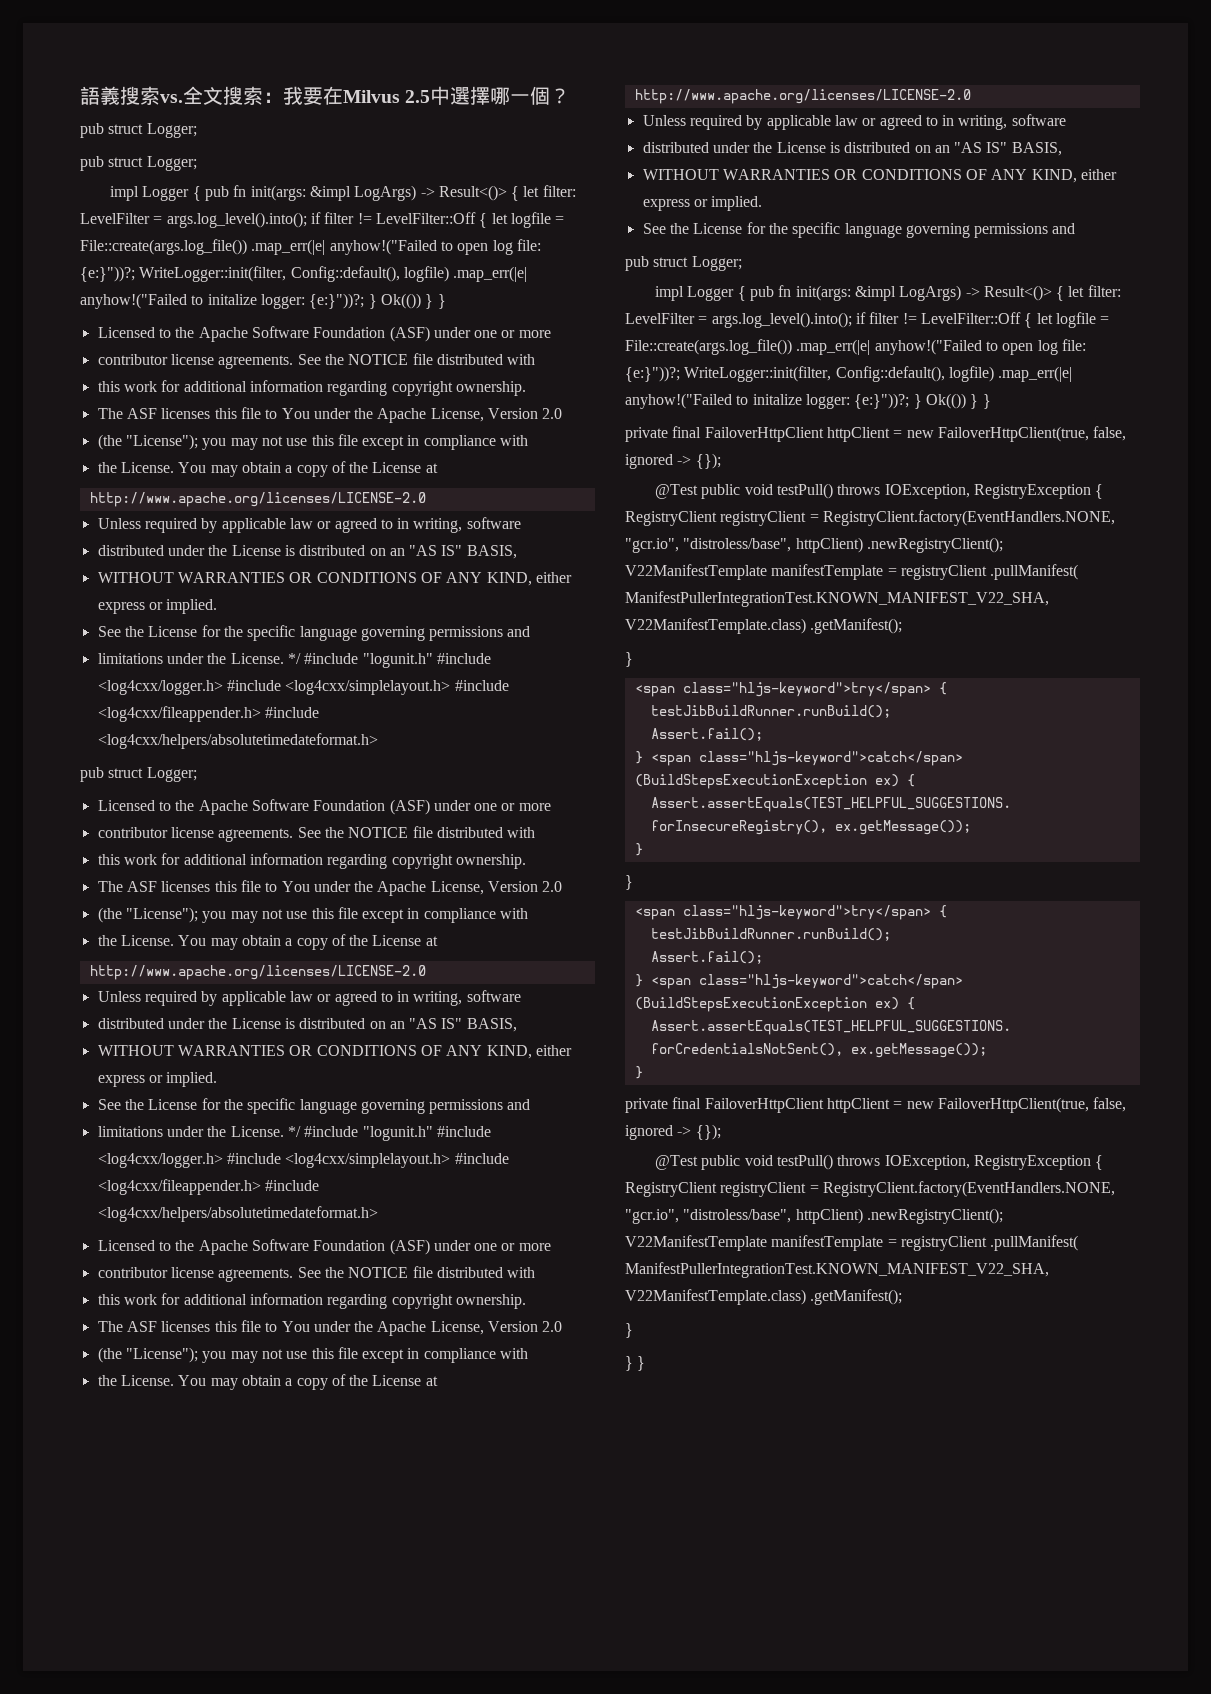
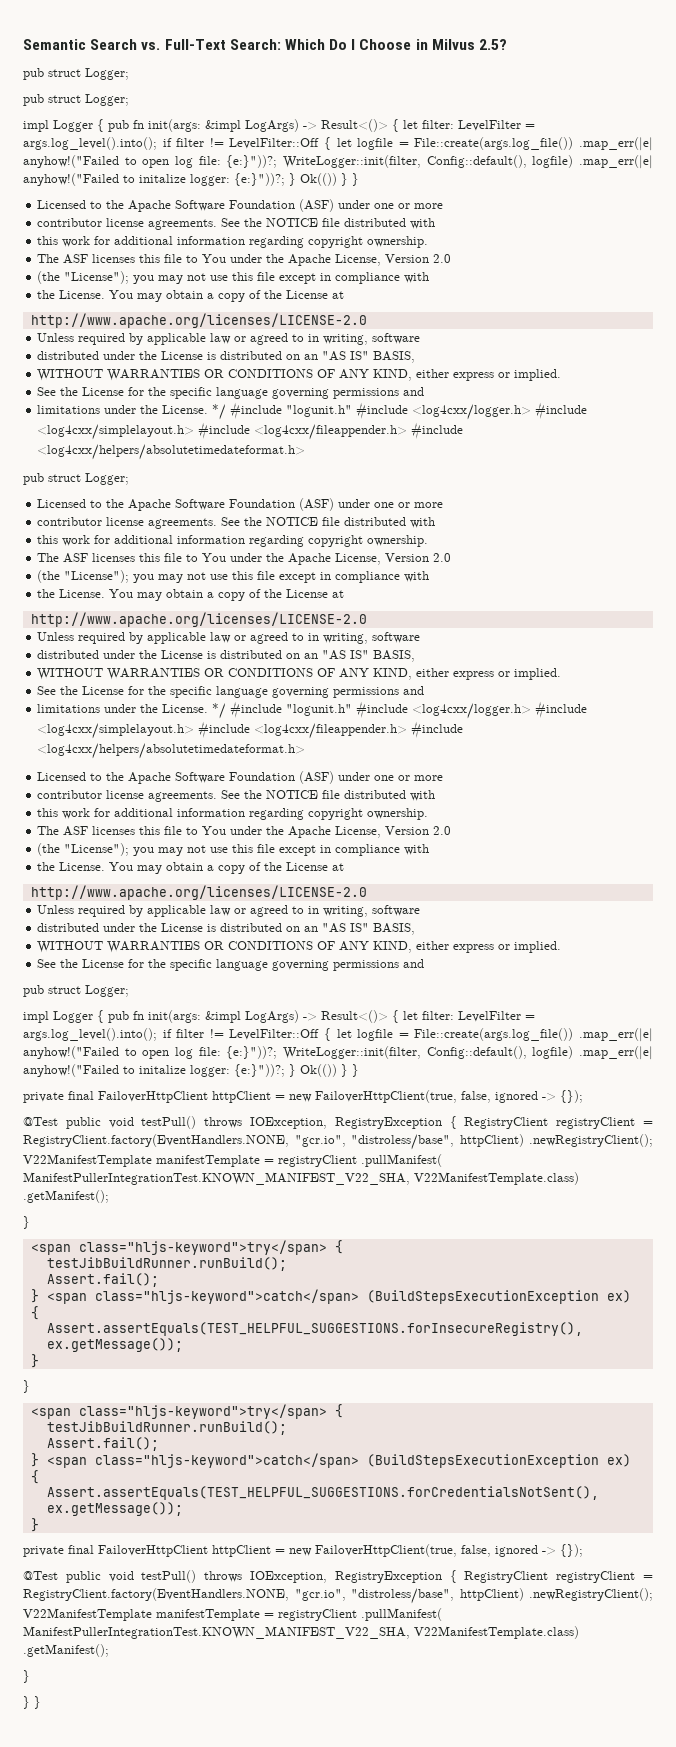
[80,86,571,105] 語義搜索vs.全文搜索：我要在Milvus 2.5中選擇哪一個？ -> [23,39,508,50] Semantic Search vs. Full-Text Search: Which Do I Choose in Milvus 2.5?

